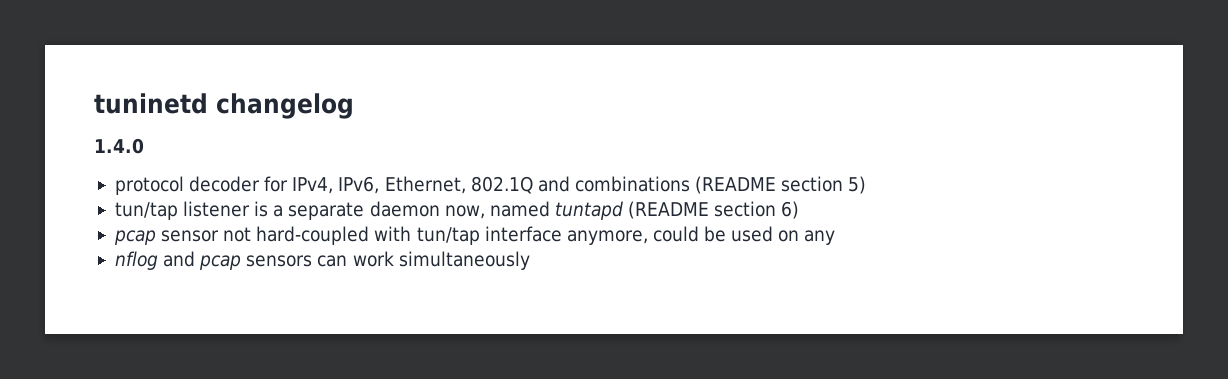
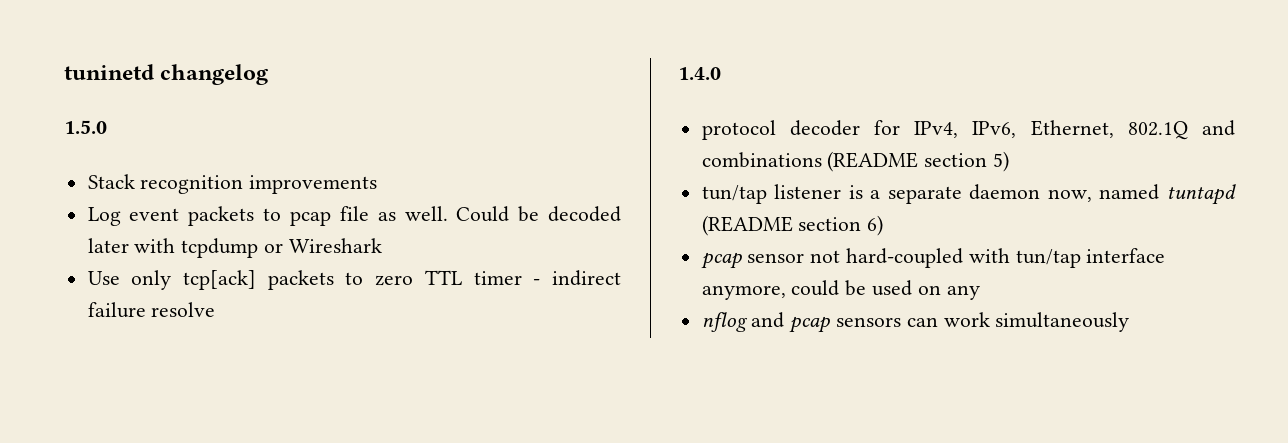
(354, 106) none -> [64,120,107,134] [87,174,378,194] [87,206,621,226] [87,238,382,258] [87,270,622,290] [87,302,216,318] // 1.5.0 // Stack recognition improvements // Log event packets to pcap file as well. Could be decoded later with tcpdump or Wireshark // Use only tcp[ack] packets to zero TTL timer - indirect failure resolve

